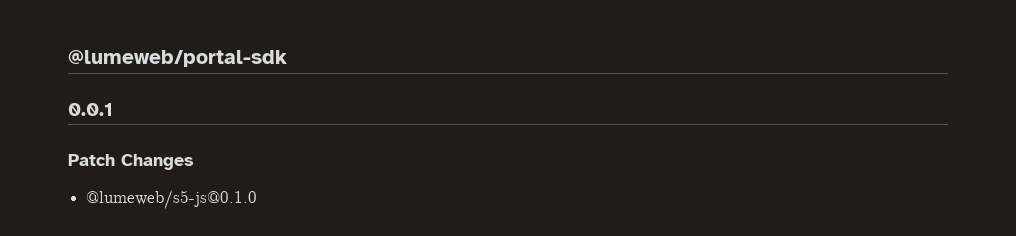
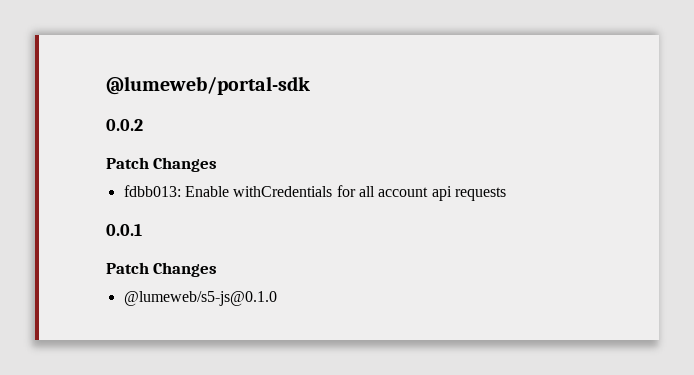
(287, 58) none -> [106,119,143,131] [106,157,218,172] [123,185,506,201] // 0.0.2 // Patch Changes // fdbb013: Enable withCredentials for all account api requests

